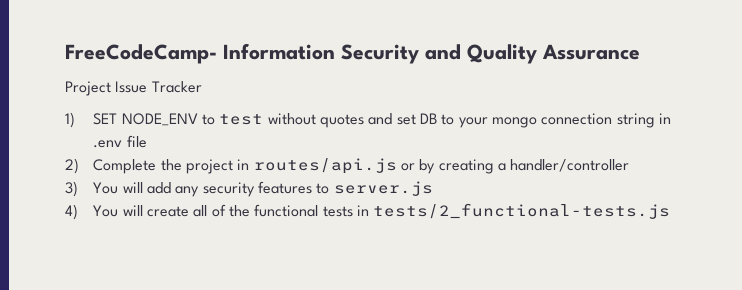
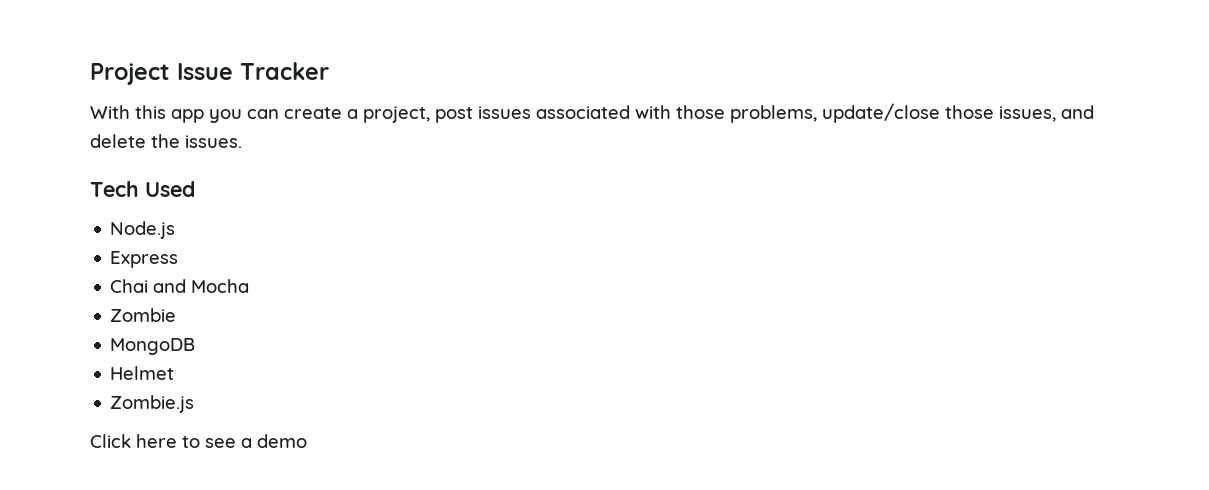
[65,43,640,64] [65,81,202,96] [65,112,671,128] [93,135,147,148] [65,158,630,174] [65,181,433,197] [65,203,671,220] FreeCodeCamp- Information Security and Quality Assurance // Project Issue Tracker // 1) SET NODE_ENV to test without quotes and set DB to your mongo connection string in .env file // 2) Complete the project in routes/api.js or by creating a handler/controller // 3) You will add any security features to server.js // 4) You will create all of the functional tests in tests/2_functional-tests.js -> [90,62,329,85] [90,103,1094,123] [90,134,242,148] [90,181,195,197] [110,221,176,239] [110,251,179,268] [110,279,250,293] [110,308,177,322] [110,338,196,355] [110,366,175,380] [110,395,195,413] [90,434,307,448] Project Issue Tracker // With this app you can create a project, post issues associated with those problems, update/close those issues, and delete the issues. // Tech Used // Node.js // Express // Chai and Mocha // Zombie // MongoDB // Helmet // Zombie.js // Click here to see a demo

